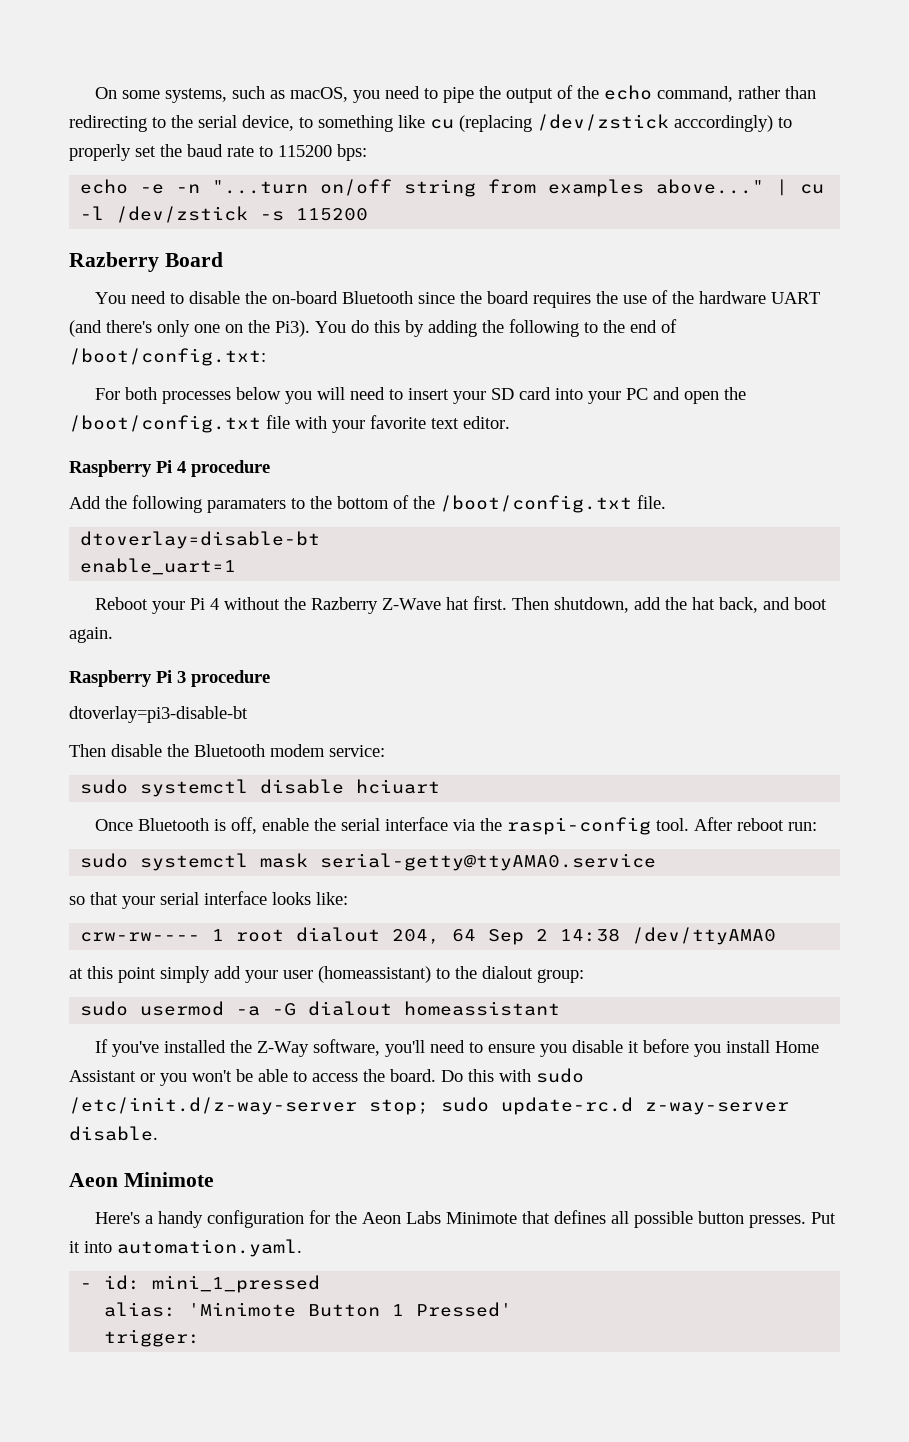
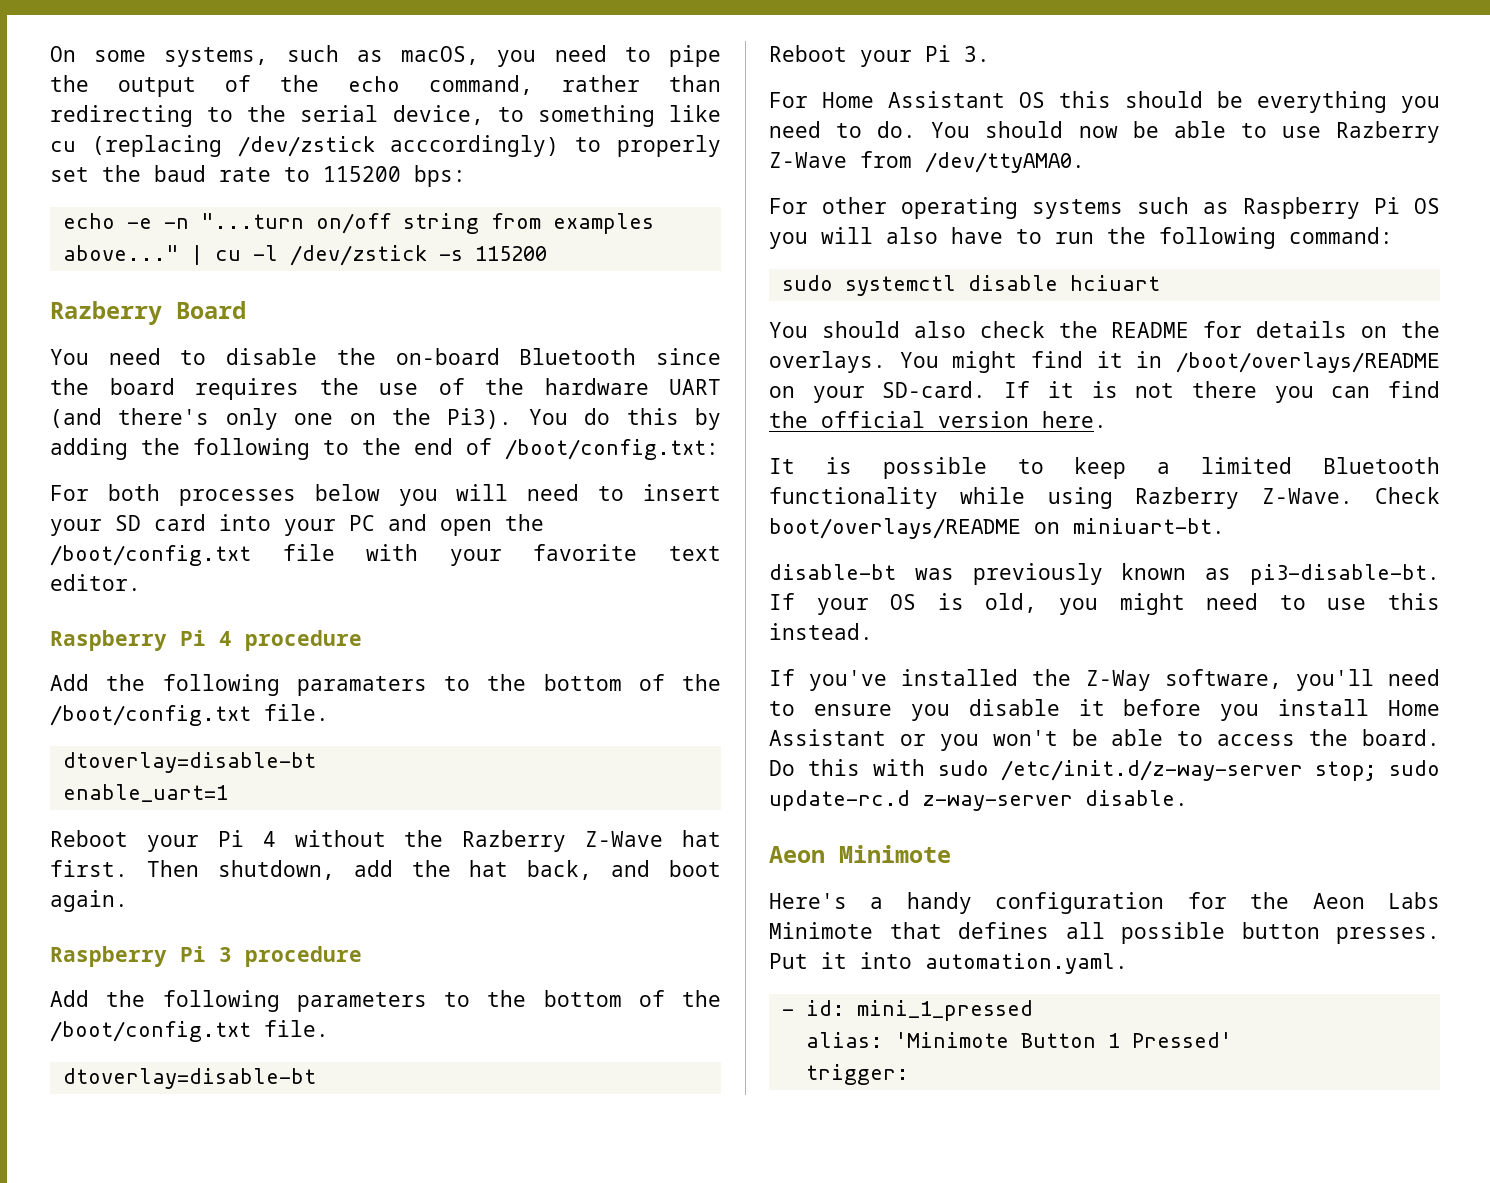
[69,706,248,723] [69,744,385,757] [80,779,441,797] [94,817,817,835] [80,853,657,871] [69,891,348,909] [80,927,777,945] [69,966,584,983] [80,1001,561,1016] dtoverlay=pi3-disable-bt // Then disable the Bluetooth modem service: // sudo systemctl disable hciuart // Once Bluetooth is off, enable the serial interface via the raspi-config tool. After reboot run: // sudo systemctl mask serial-getty@ttyAMA0.service // so that your serial interface looks like: // crw-rw---- 1 root dialout 204, 64 Sep 2 14:38 /dev/ttyAMA0 // at this point simply add your user (homeassistant) to the dialout group: // sudo usermod -a -G dialout homeassistant -> [50,990,721,1012] [50,1020,329,1042] [62,1068,316,1089] [769,45,990,67] [769,91,1440,113] [769,121,1440,143] [769,151,1085,173] [769,197,1440,219] [769,227,1393,249] [781,275,1160,296] [769,321,1440,338] [769,351,1440,373] [769,381,1440,403] [769,411,1107,428] [769,457,1440,479] [769,487,1440,509] [769,518,1225,539] [769,563,1440,585] [769,593,1440,615] [769,623,873,640] Add the following parameters to the bottom of the /boot/config.txt file. // dtoverlay=disable-bt // Reboot your Pi 3. // For Home Assistant OS this should be everything you need to do. You should now be able to use Razberry Z-Wave from /dev/ttyAMA0. // For other operating systems such as Raspberry Pi OS you will also have to run the following command: // sudo systemctl disable hciuart // You should also check the README for details on the overlays. You might find it in /boot/overlays/README on your SD-card. If it is not there you can find the official version here. // It is possible to keep a limited Bluetooth functionality while using Razberry Z-Wave. Check boot/overlays/README on miniuart-bt. // disable-bt was previously known as pi3-disable-bt. If your OS is old, you might need to use this instead.

